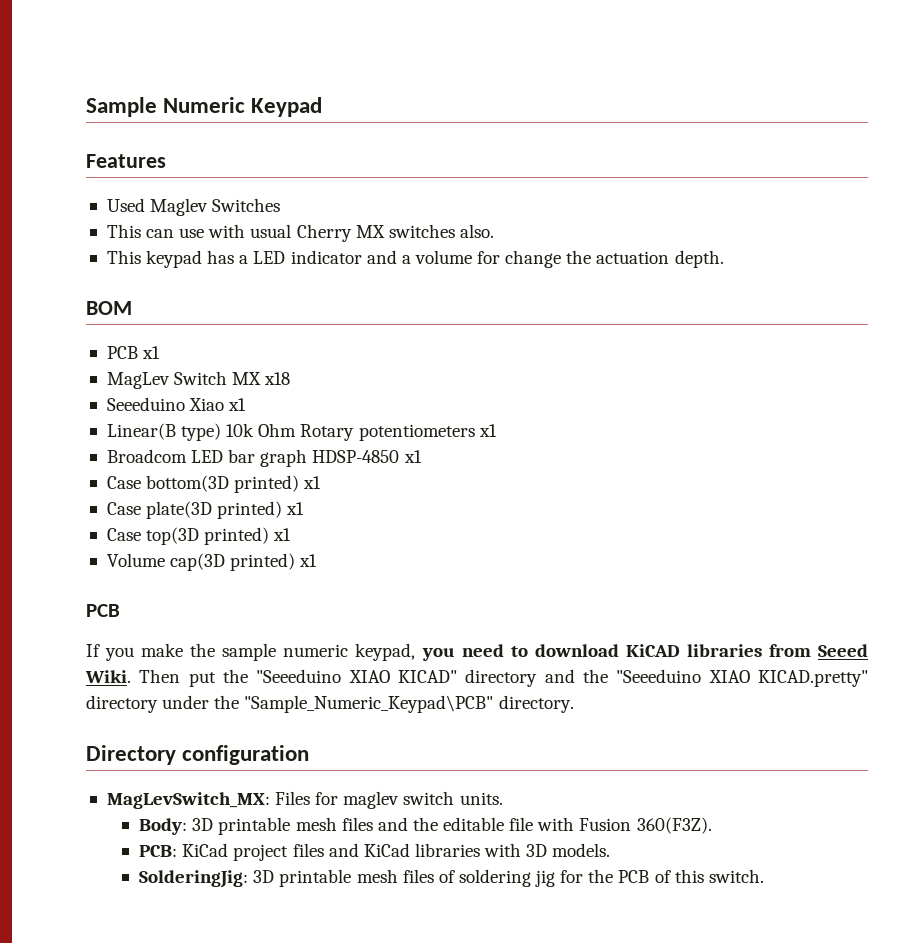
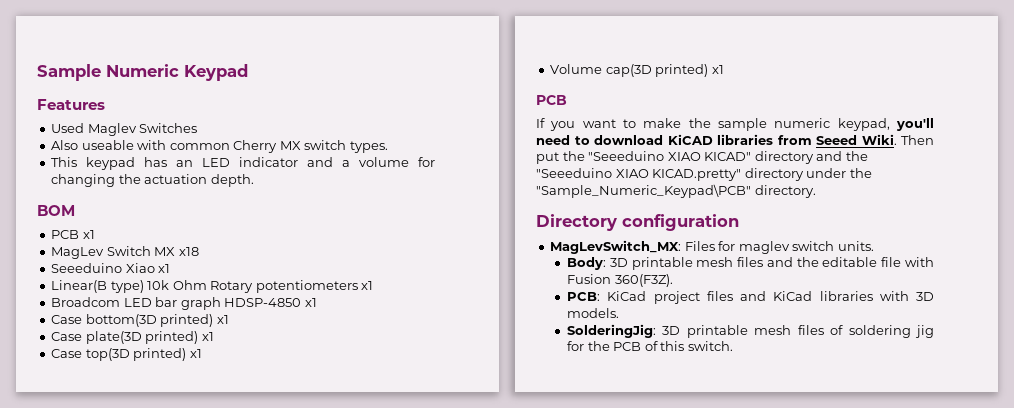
[106,224,494,242] This can use with usual Cherry MX switches also. -> [51,140,388,153] Also useable with common Cherry MX switch types.
[239,255,249,264] a -> [176,160,194,167] an
[505,250,562,268] change -> [51,174,116,187] changing
(135, 654) none -> [582,119,636,128] want to
[421,648,455,661] you -> [896,118,934,131] you'll

